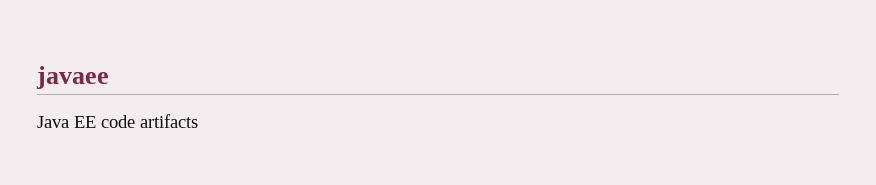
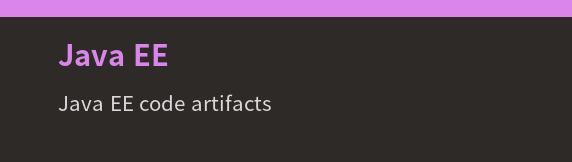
[36,66,109,89] javaee -> [58,44,169,66] Java EE

